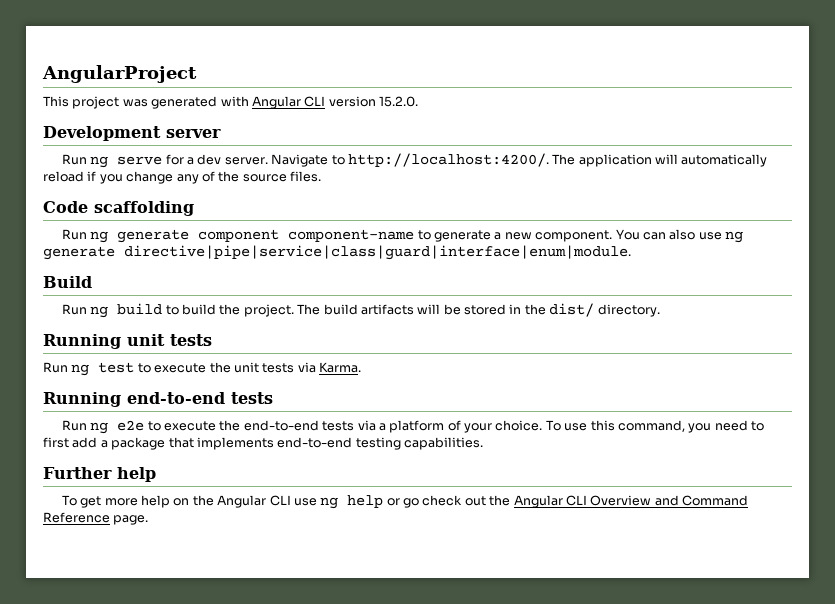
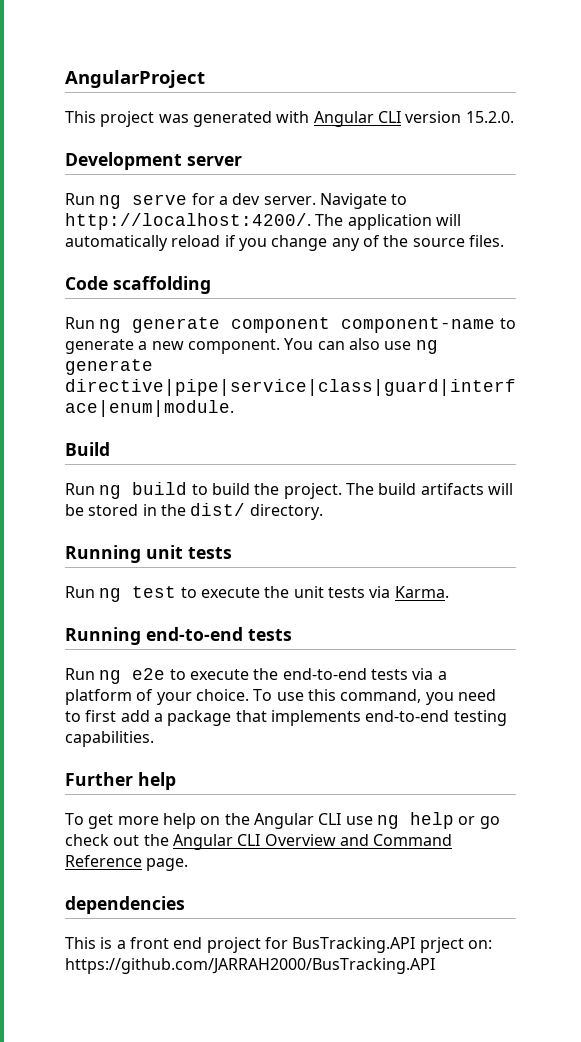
(149, 520) none -> [65,896,185,914] [65,937,492,953] [65,958,435,974] // dependencies // This is a front end project for BusTracking.API prject on: https://github.com/JARRAH2000/BusTracking.API

